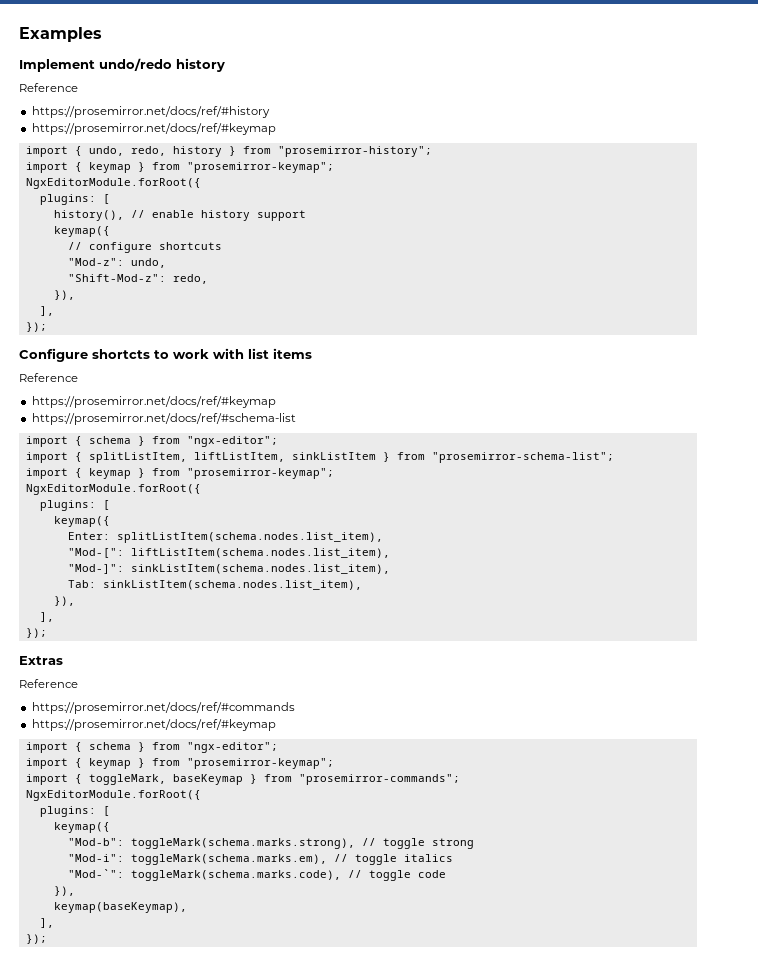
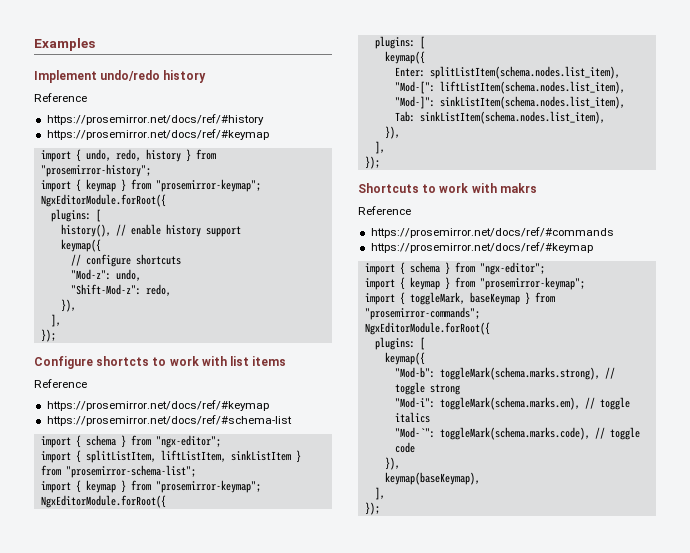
[19,656,63,665] Extras -> [358,183,537,193] Shortcuts to work with makrs

